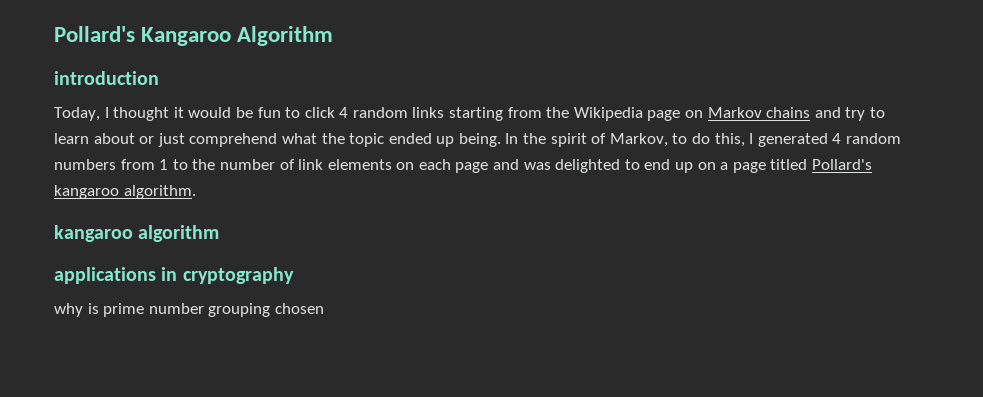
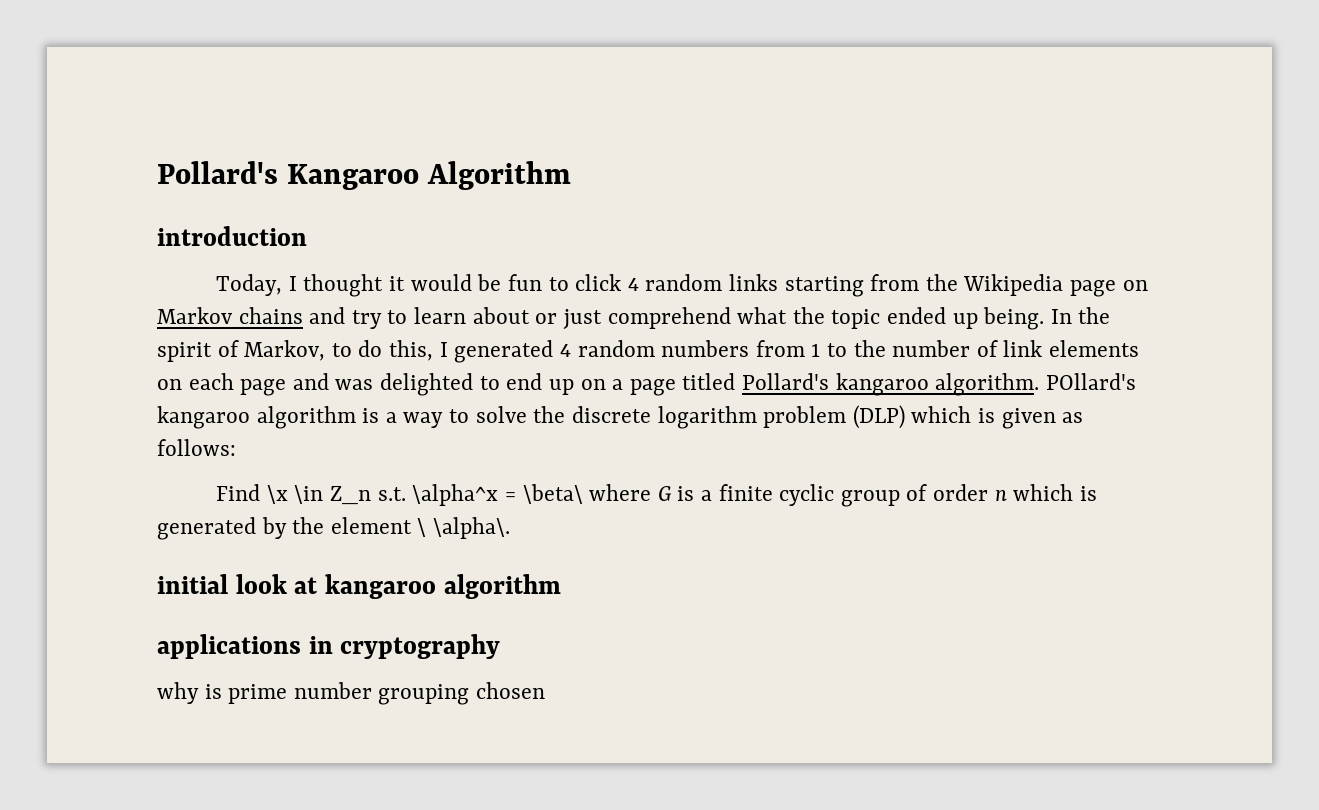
(196, 192) // -> [1045,373,1136,390] [157,405,1084,429] [157,439,236,456] [216,484,1097,507] [157,517,511,540] [157,574,318,594] POllard's kangaroo algorithm is a way to solve the discrete logarithm problem (DLP) which is given as follows: // Find \x \in Z_n s.t. \alpha^x = \beta\ where G is a finite cyclic group of order n which is generated by the element \ \alpha\. // initial look at

